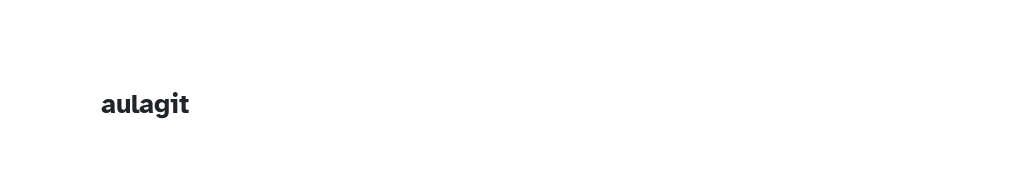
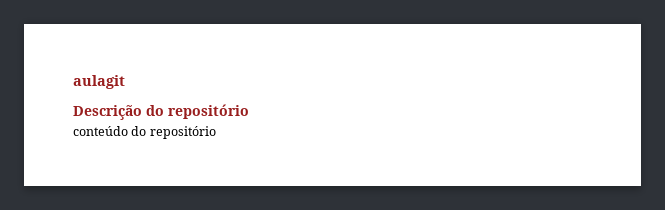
(189, 105) none -> [73,104,249,120] [73,126,216,139] // Descrição do repositório // conteúdo do repositório

